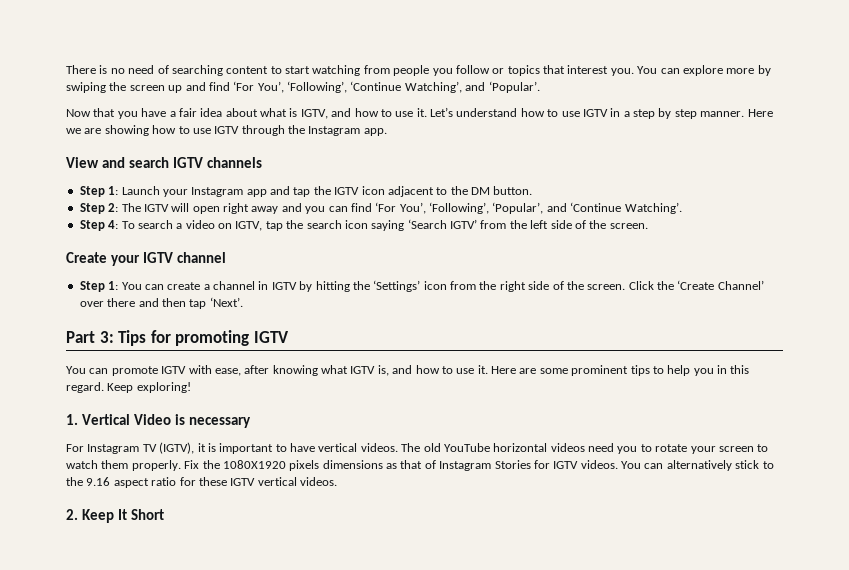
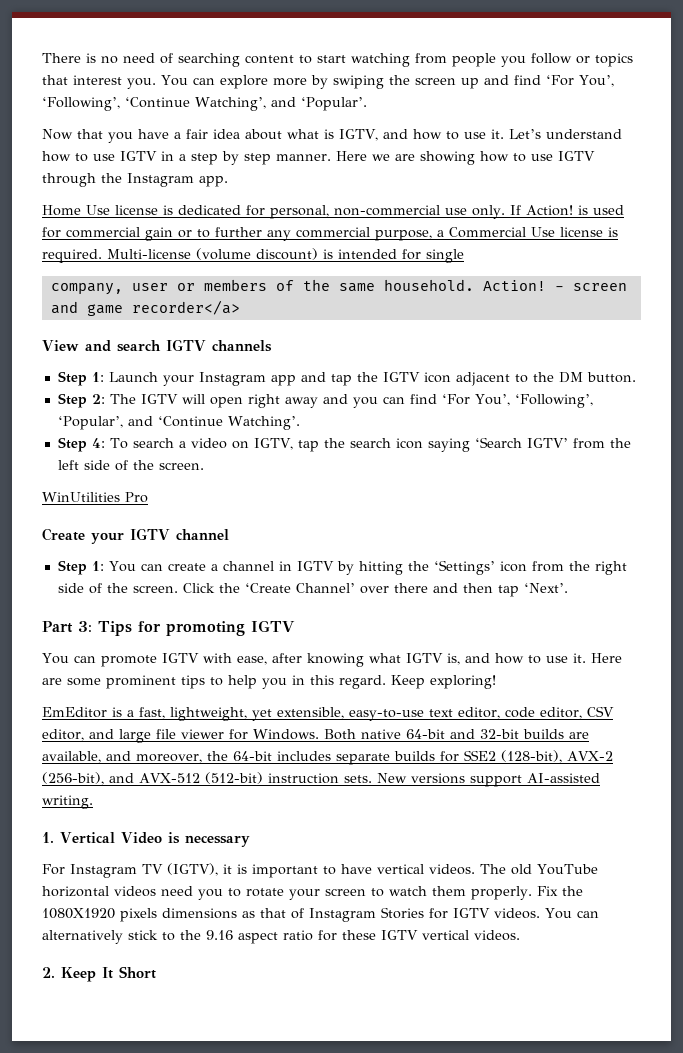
(387, 132) none -> [42,205,624,219] [42,227,618,241] [42,248,464,263] [50,279,627,295] [50,300,240,316] // Home Use license is dedicated for personal, non-commercial use only. If Action! is used for commercial gain or to further any commercial purpose, a Commercial Use license is required. Multi-license (volume discount) is intended for single // company, user or members of the same household. Action! - screen and game recorder</a>
(648, 226) none -> [42,492,148,503] // WinUtilities Pro
(191, 387) none -> [42,706,614,721] [42,729,589,743] [42,750,613,765] [42,772,600,787] [42,795,93,809] // EmEditor is a fast, lightweight, yet extensible, easy-to-use text editor, code editor, CSV editor, and large file viewer for Windows. Both native 64-bit and 32-bit builds are available, and moreover, the 64-bit includes separate builds for SSE2 (128-bit), AVX-2 (256-bit), and AVX-512 (512-bit) instruction sets. New versions support AI-assisted writing.

